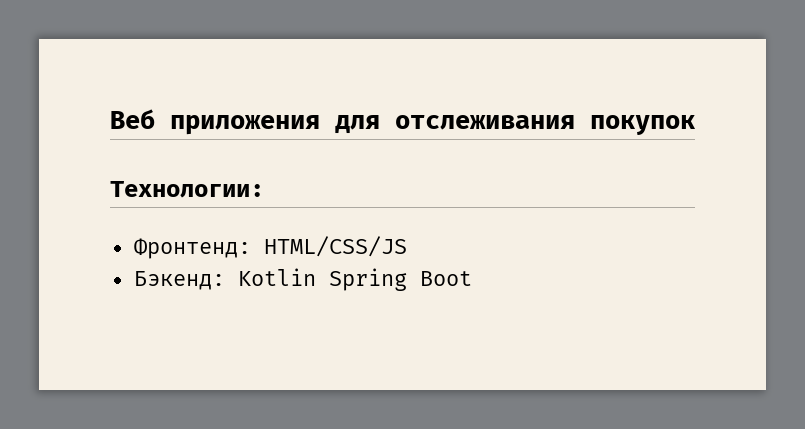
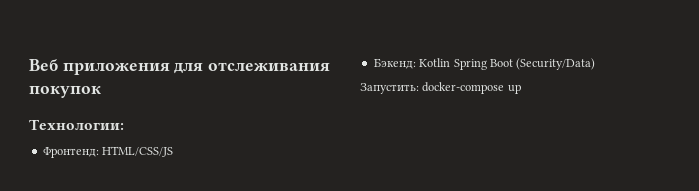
(472, 278) none -> [516,58,596,70] [360,82,521,94] (Security/Data) // Запустить: docker-compose up

